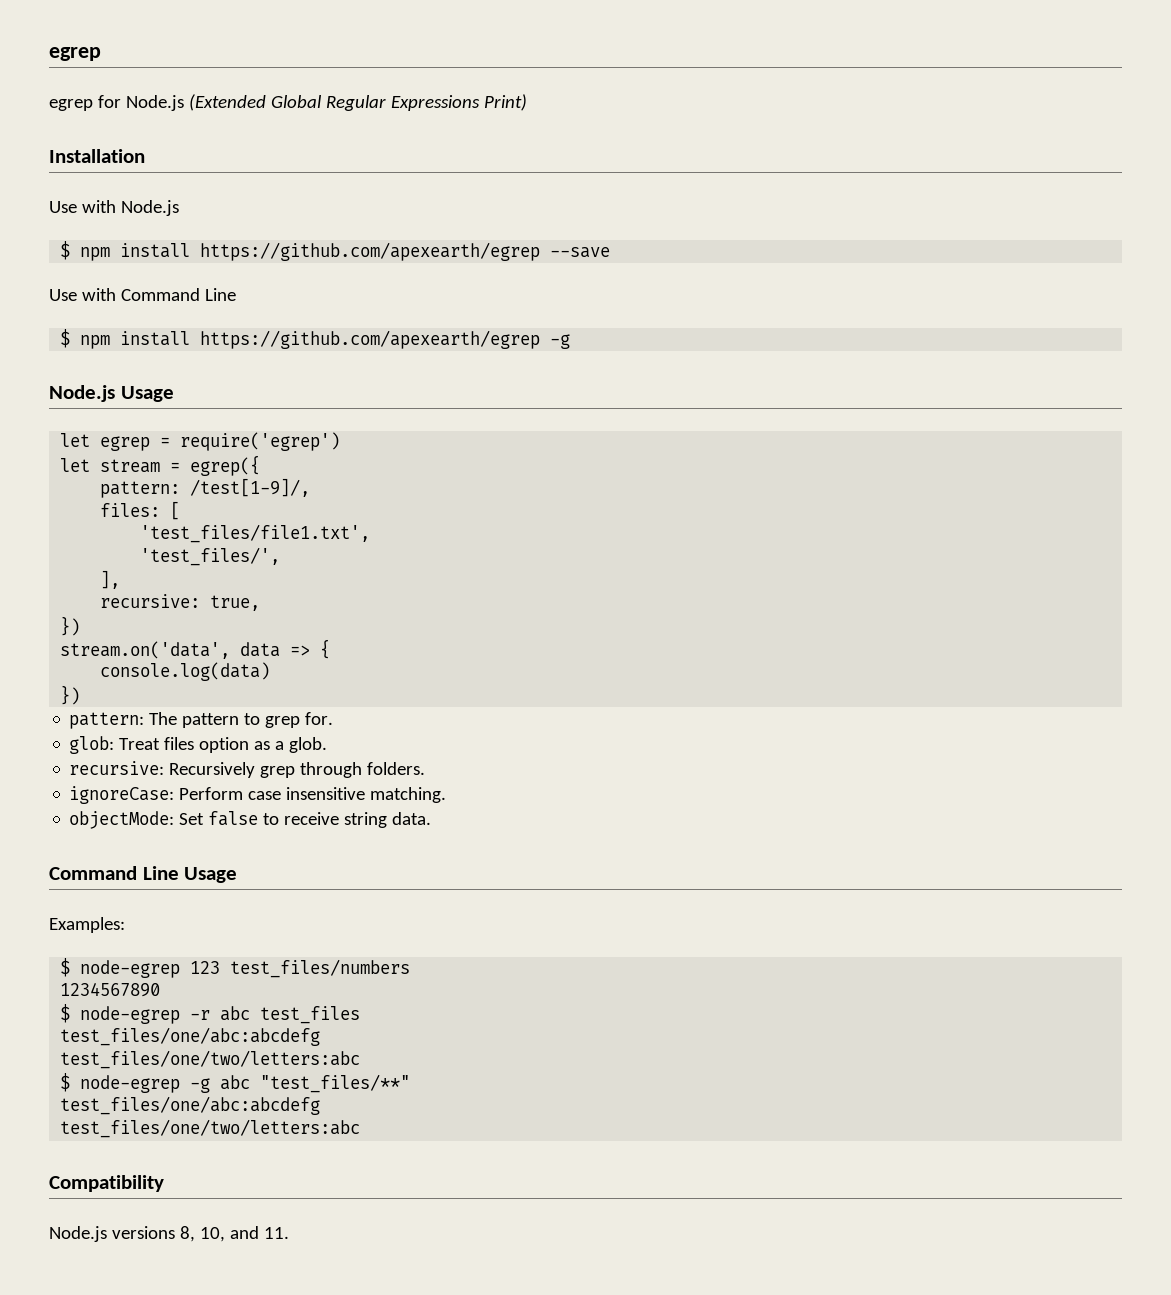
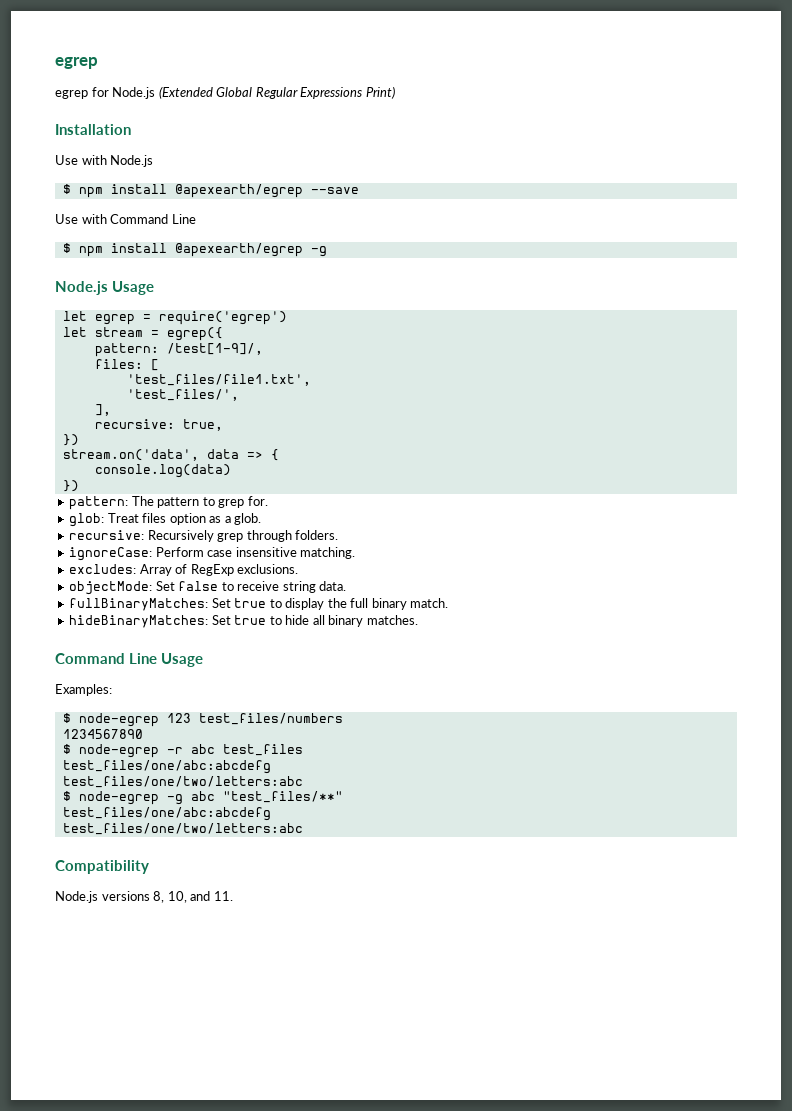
[200,242,541,261] https://github.com/apexearth/egrep -> [174,184,303,198] @apexearth/egrep
[200,330,541,349] https://github.com/apexearth/egrep -> [174,243,303,257] @apexearth/egrep
(447, 795) none -> [69,564,299,576] // excludes: Array of RegExp exclusions.
(432, 818) none -> [69,598,449,611] [69,615,418,628] // fullBinaryMatches: Set true to display the full binary match. // hideBinaryMatches: Set true to hide all binary matches.

